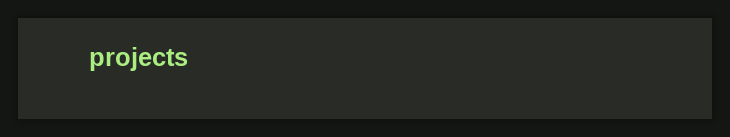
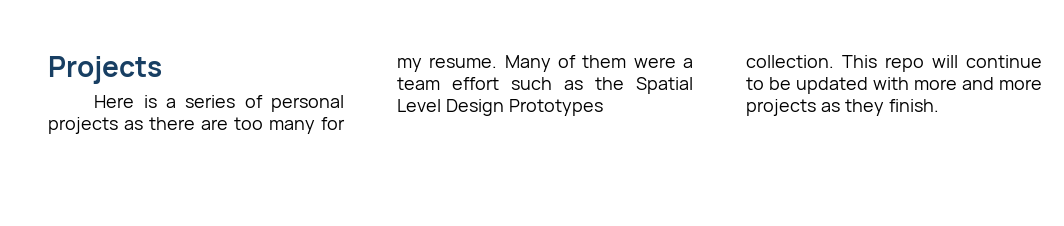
[89,47,188,71] projects -> [48,56,162,84] [94,95,344,112] [48,117,345,134] [397,55,693,72] [397,77,693,94] [397,99,603,116] [746,55,1042,72] [746,77,1042,94] [746,99,939,116] Projects // Here is a series of personal projects as there are too many for my resume. Many of them were a team effort such as the Spatial Level Design Prototypes collection. This repo will continue to be updated with more and more projects as they finish.

